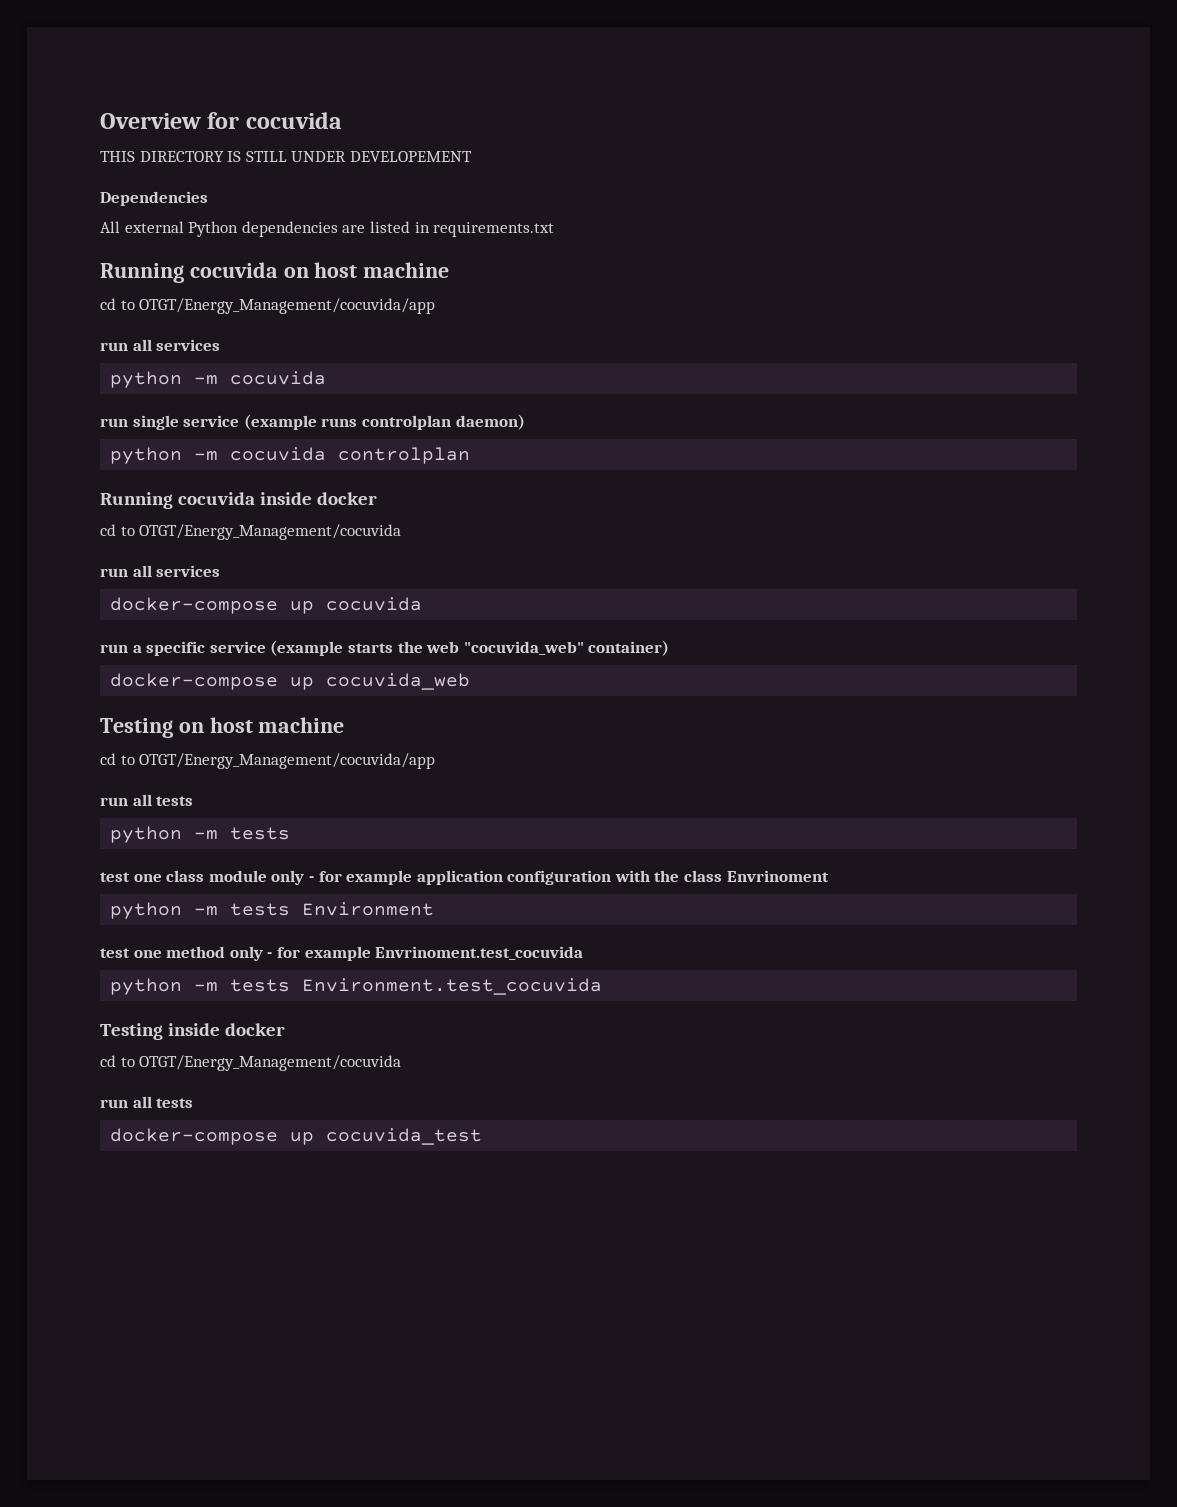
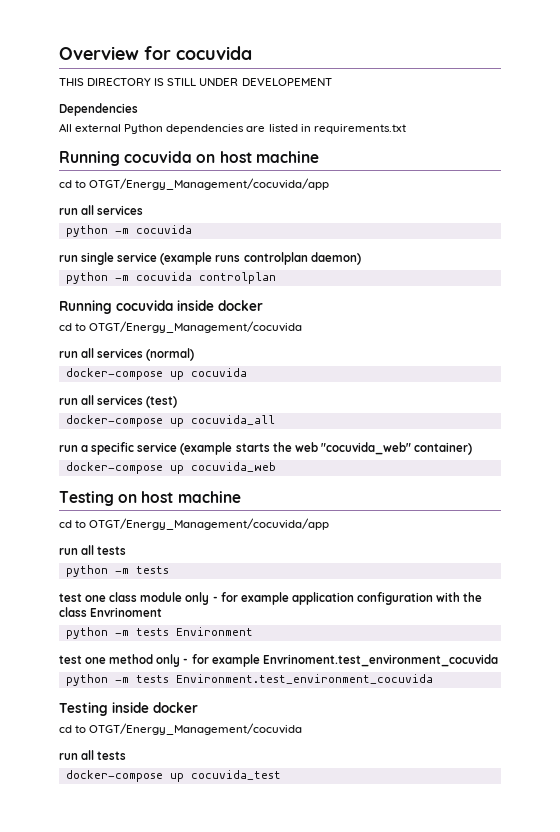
(221, 571) none -> [146,348,195,361] (normal)
(423, 604) none -> [59,395,178,408] [65,415,275,427] // run all services (test) // docker-compose up cocuvida_all
[375,946,584,960] [110,978,603,995] Envrinoment.test_cocuvida // python -m tests Environment.test_cocuvida -> [262,654,498,667] [65,674,433,686] Envrinoment.test_environment_cocuvida // python -m tests Environment.test_environment_cocuvida

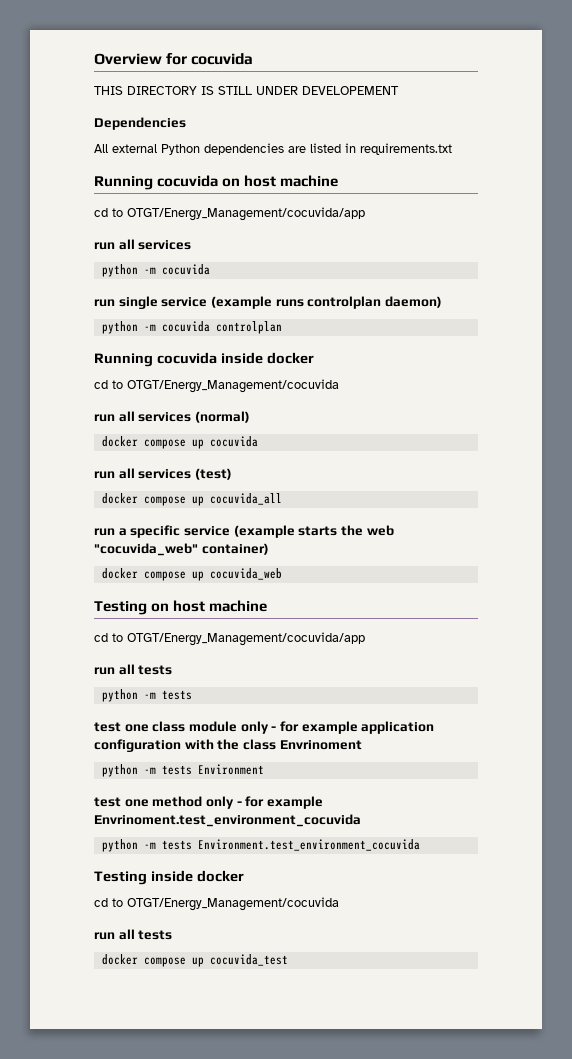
[65,368,163,380] docker-compose -> [101,436,186,449] docker compose
[65,415,163,427] docker-compose -> [101,493,186,506] docker compose
[65,462,163,474] docker-compose -> [101,568,186,581] docker compose
[65,770,163,782] docker-compose -> [101,954,186,967] docker compose

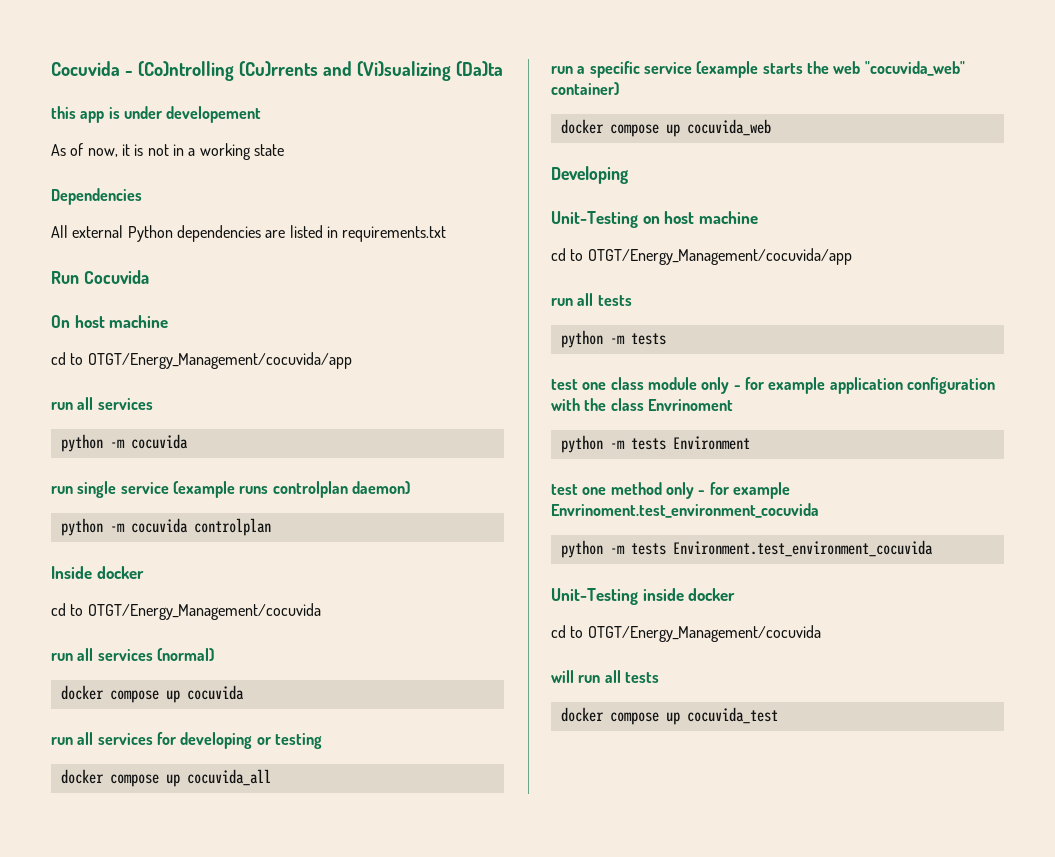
[94,53,254,65] [94,86,399,95] Overview for cocuvida // THIS DIRECTORY IS STILL UNDER DEVELOPEMENT -> [51,61,503,81] [51,106,262,123] [51,143,284,160] Cocuvida - (Co)ntrolling (Cu)rrents and (Vi)sualizing (Da)ta // this app is under developement // As of now, it is not in a working state
[94,175,241,190] Running cocuvida on -> [51,270,149,284] [51,315,70,328] Run Cocuvida // On
[94,352,263,367] Running cocuvida inside -> [51,566,92,579] Inside
[194,468,232,480] (test) -> [156,732,322,749] for developing or testing
[94,601,147,615] Testing -> [551,166,628,184] [551,211,638,228] Developing // Unit-Testing
[94,870,244,885] [94,897,339,911] Testing inside docker // cd to OTGT/Energy_Management/cocuvida // -> [551,588,736,605] [551,625,821,642] [551,670,574,683] Unit-Testing inside docker // cd to OTGT/Energy_Management/cocuvida // will

